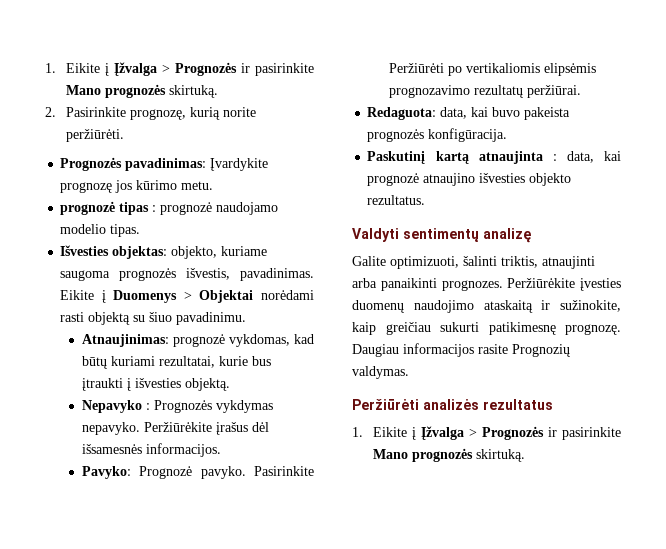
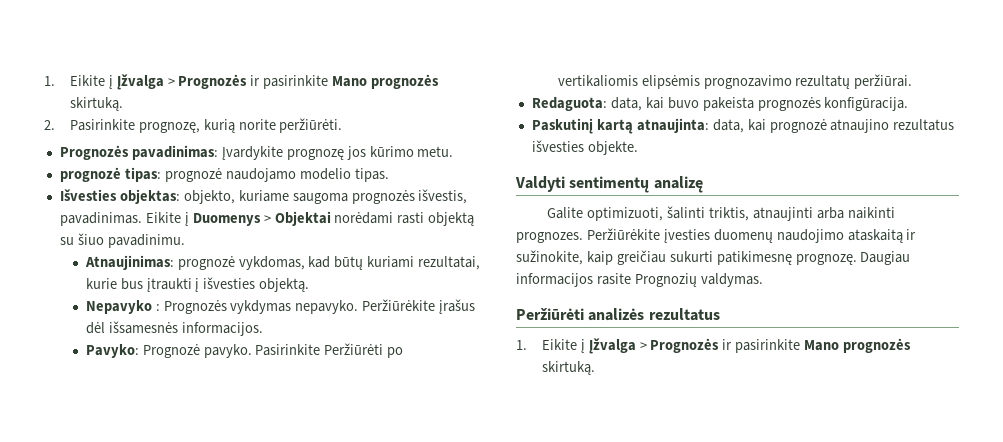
[119,202,157,215] tipas : -> [124,167,161,182] tipas:
[478,151,557,164] atnaujinta : -> [636,118,709,133] atnaujinta:
[479,173,572,186] [367,195,426,205] išvesties objekto rezultatus. -> [893,119,955,131] [531,140,638,155] rezultatus išvesties objekte.
[380,278,437,291] panaikinti -> [847,207,895,219] naikinti

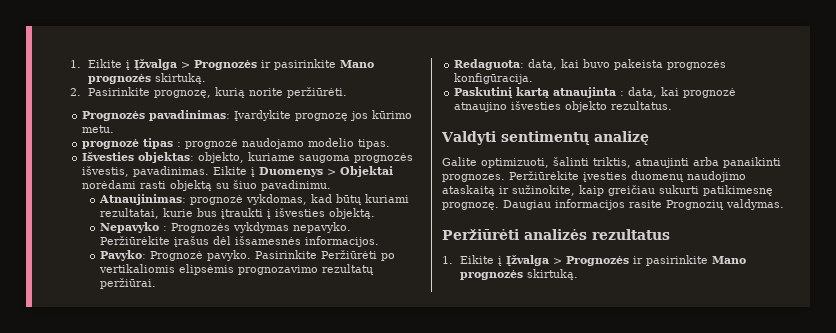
[124,167,161,182] tipas: -> [143,138,182,149] tipas :
[636,118,709,133] atnaujinta: -> [553,87,625,98] atnaujinta :
[893,119,955,131] [531,140,638,155] rezultatus išvesties objekte. -> [511,101,673,112] išvesties objekto rezultatus.
[847,207,895,219] naikinti -> [723,157,781,168] panaikinti

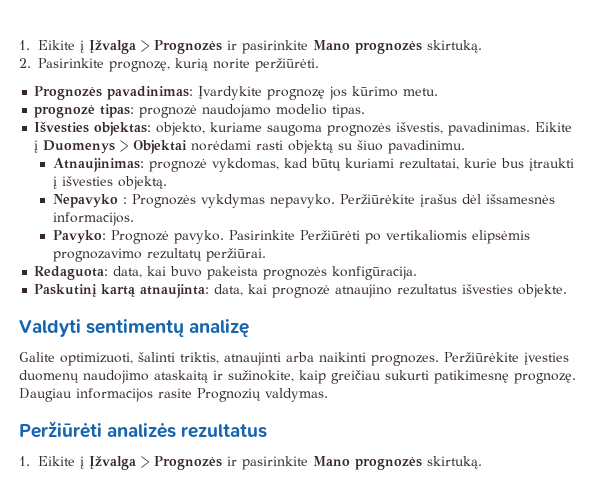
[143,138,182,149] tipas : -> [100,104,135,118] tipas:
[553,87,625,98] atnaujinta : -> [140,284,210,298] atnaujinta:
[511,101,673,112] išvesties objekto rezultatus. -> [397,284,568,298] rezultatus išvesties objekte.
[723,157,781,168] panaikinti -> [319,352,366,362] naikinti

